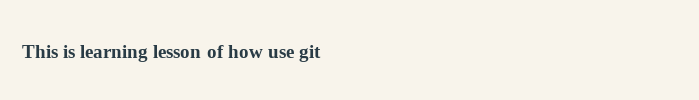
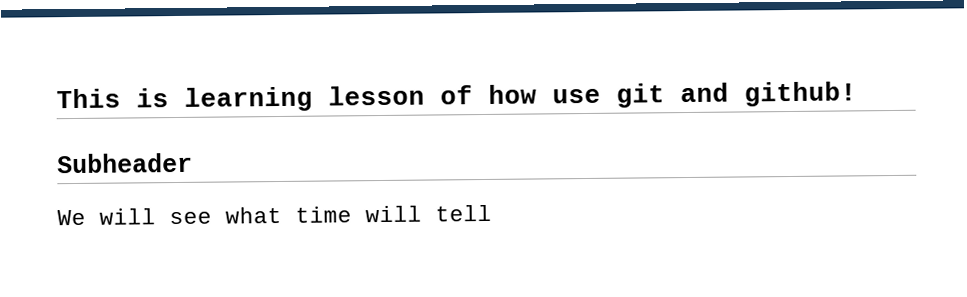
(321, 53) none -> [680,81,857,107] [57,152,193,174] [57,204,492,226] and github! // Subheader // We will see what time will tell

